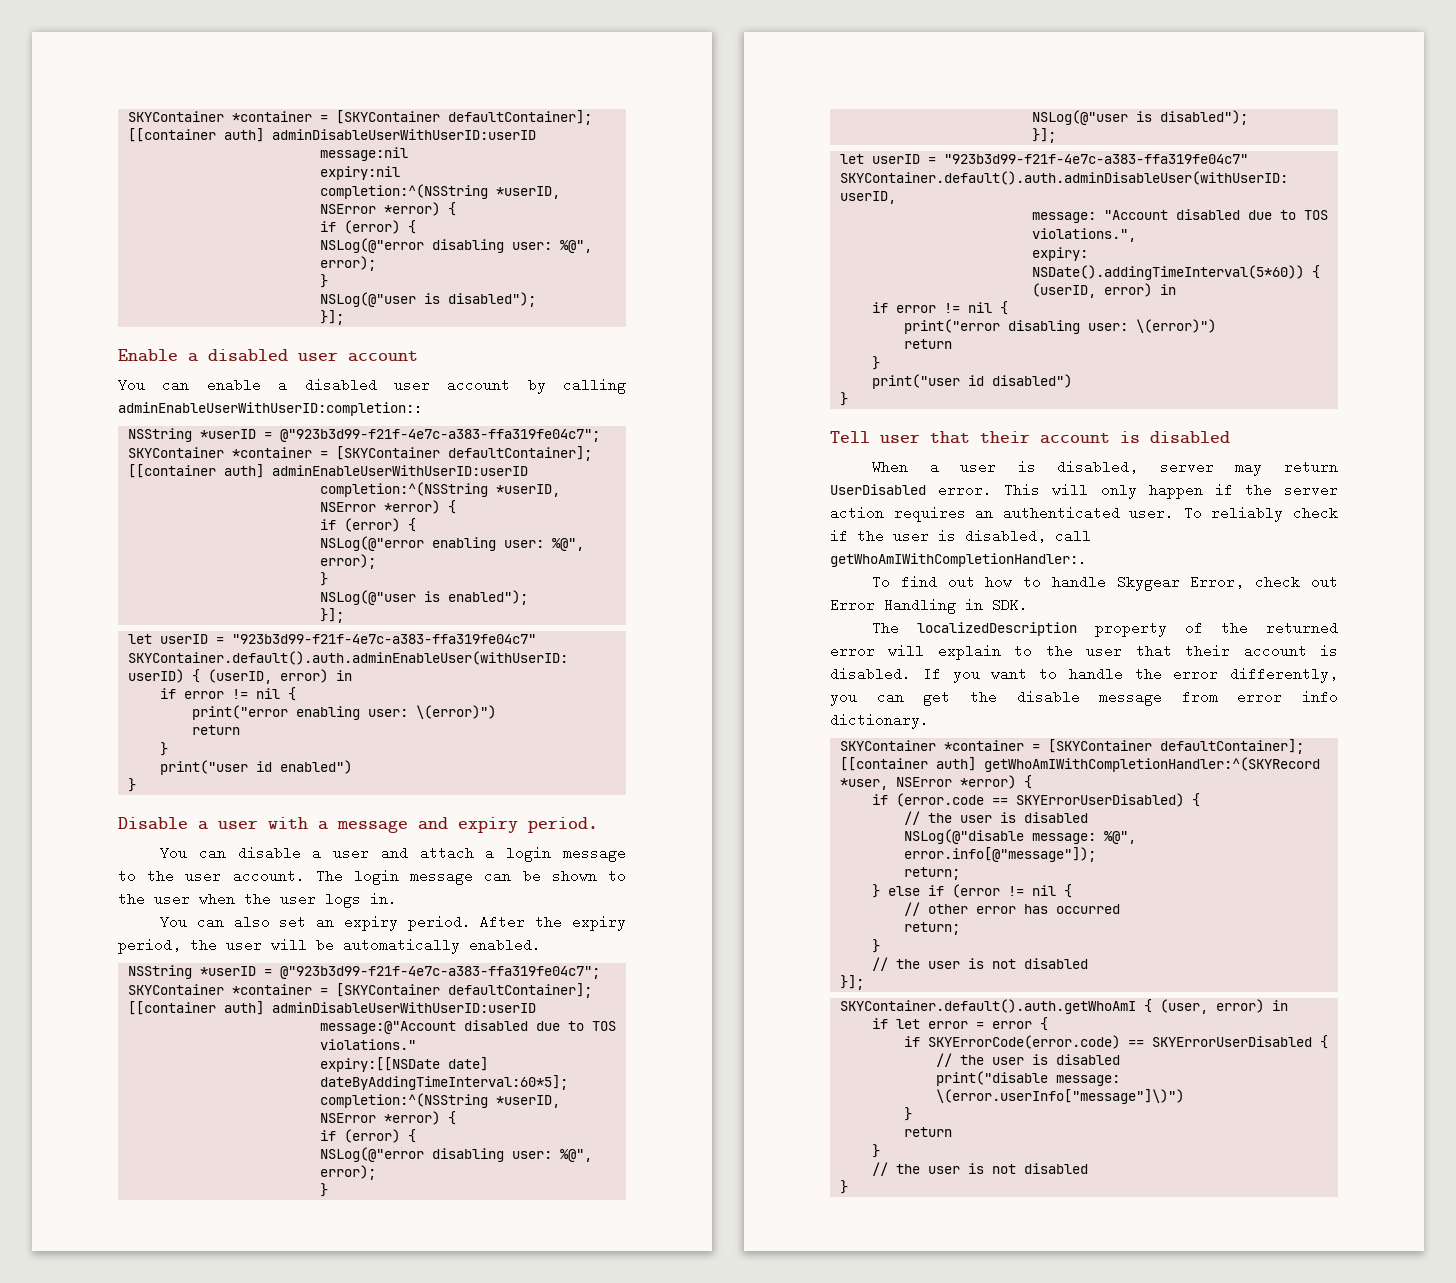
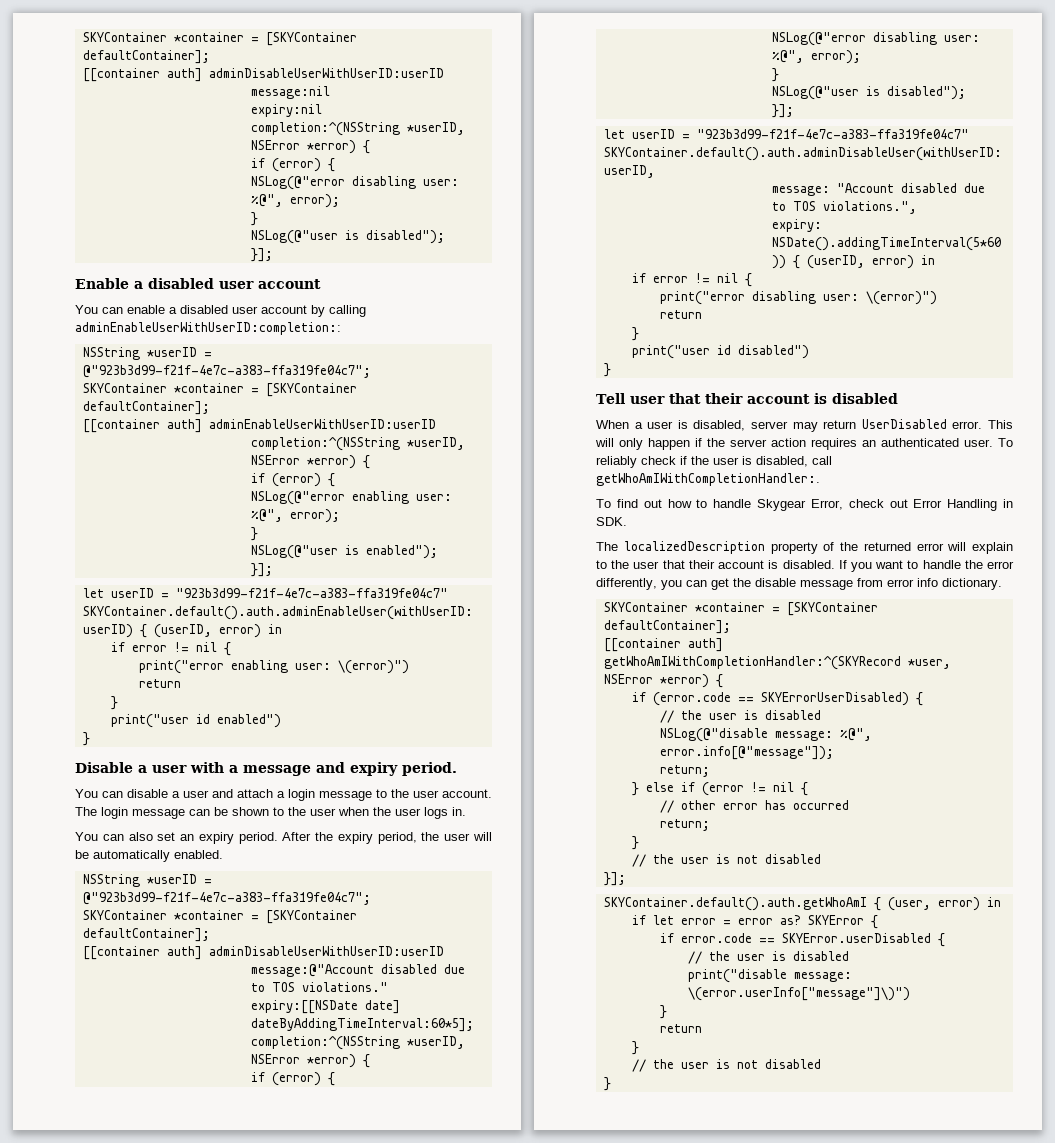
[1039,1017,1048,1031] [903,1035,1312,1049] { // if SKYErrorCode(error.code) == SKYErrorUserDisabled -> [779,915,878,929] [659,933,931,943] as? SKYError { // if error.code == SKYError.userDisabled

